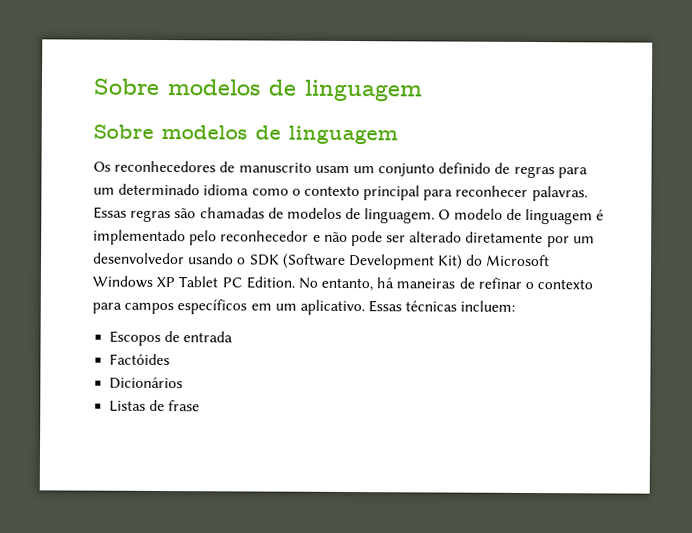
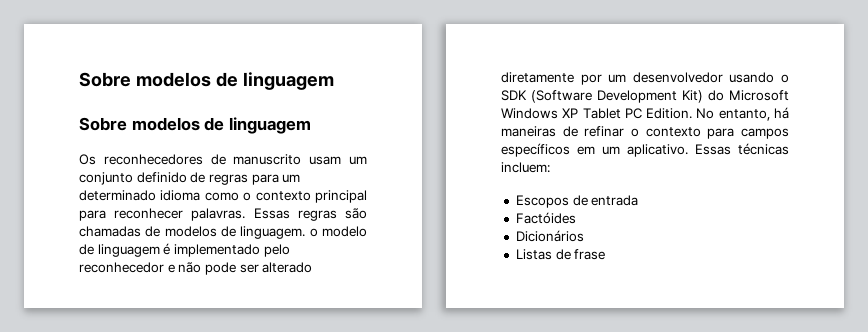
[438,209,451,220] O -> [309,228,318,237] o

